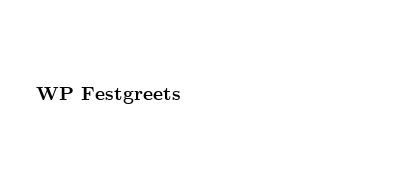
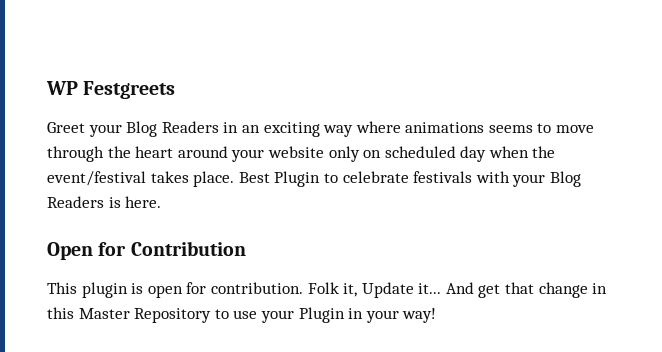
(181, 95) none -> [47,121,595,137] [47,146,556,162] [47,171,581,187] [47,196,162,208] [47,241,246,260] [47,282,608,298] [47,307,437,323] // Greet your Blog Readers in an exciting way where animations seems to move through the heart around your website only on scheduled day when the event/festival takes place. Best Plugin to celebrate festivals with your Blog Readers is here. // Open for Contribution // This plugin is open for contribution. Folk it, Update it... And get that change in this Master Repository to use your Plugin in your way!

